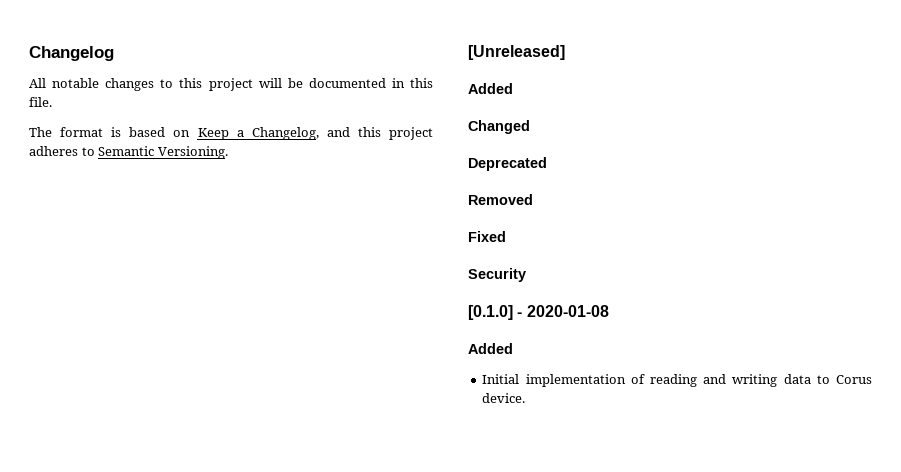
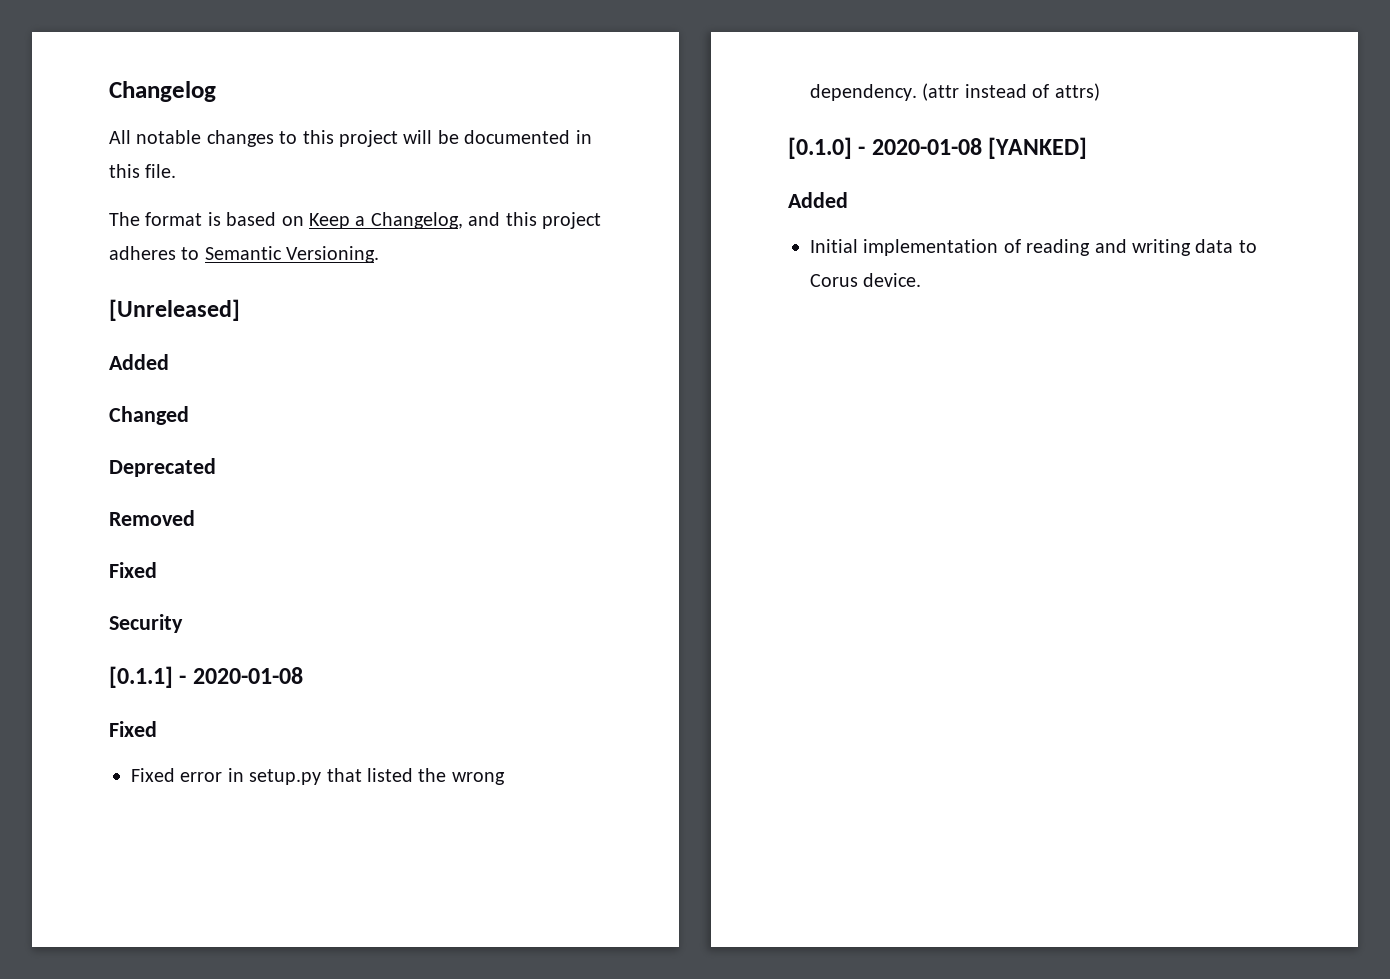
(526, 275) none -> [109,666,303,688] [109,721,157,737] [131,768,505,785] [810,83,1100,101] // [0.1.1] - 2020-01-08 // Fixed // Fixed error in setup.py that listed the wrong dependency. (attr instead of attrs)
(609, 311) none -> [988,137,1088,159] [YANKED]

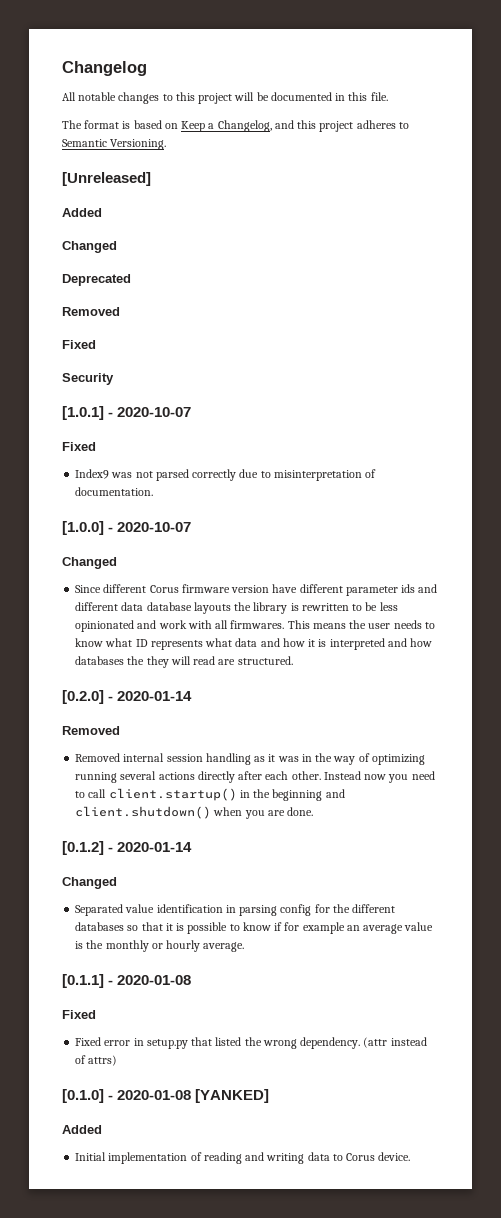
(183, 623) none -> [62,406,192,420] [62,442,96,451] [75,469,377,481] [75,487,154,496] [62,521,192,535] [62,557,117,569] [75,584,438,596] [75,602,398,614] [75,620,435,632] [75,638,433,650] [75,656,293,668] [62,690,193,704] [62,726,120,735] [75,753,425,765] [75,771,435,783] [75,788,345,801] [75,806,314,819] [62,841,193,855] [62,877,117,889] [75,904,396,916] [75,922,434,934] [75,940,245,952] // [1.0.1] - 2020-10-07 // Fixed // Index9 was not parsed correctly due to misinterpretation of documentation. // [1.0.0] - 2020-10-07 // Changed // Since different Corus firmware version have different parameter ids and different data database layouts the library is rewritten to be less opinionated and work with all firmwares. This means the user needs to know what ID represents what data and how it is interpreted and how databases the they will read are structured. // [0.2.0] - 2020-01-14 // Removed // Removed internal session handling as it was in the way of optimizing running several actions directly after each other. Instead now you need to call client.startup() in the beginning and client.shutdown() when you are done. // [0.1.2] - 2020-01-14 // Changed // Separated value identification in parsing config for the different databases so that it is possible to know if for example an average value is the monthly or hourly average.

